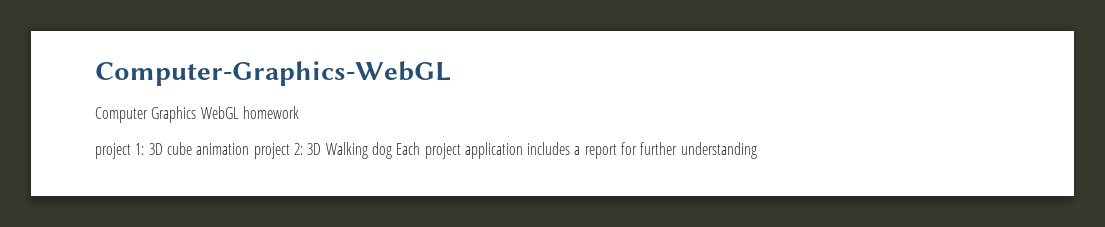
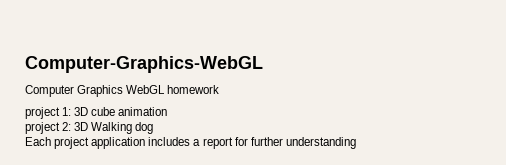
(250, 149) none -> (168, 111) //
(392, 150) none -> (154, 128) //

